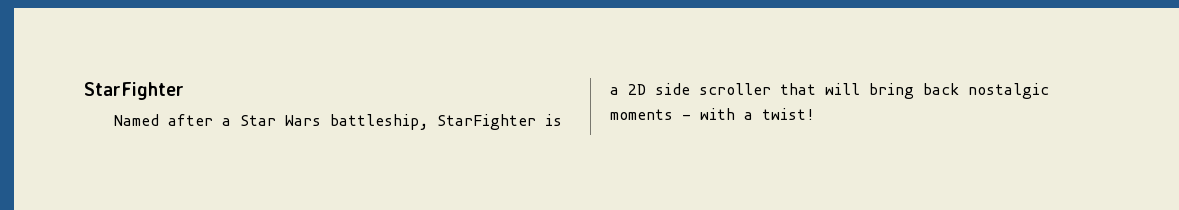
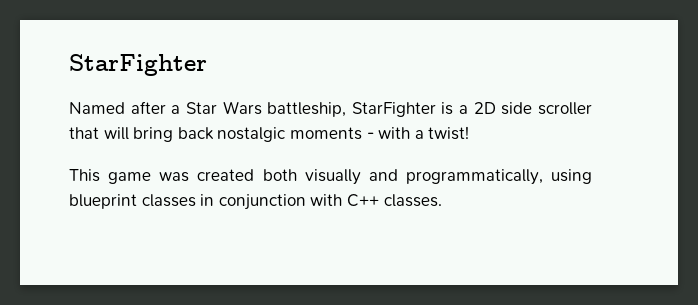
(815, 114) none -> [69,169,592,185] [69,194,442,210] // This game was created both visually and programmatically, using blueprint classes in conjunction with C++ classes.

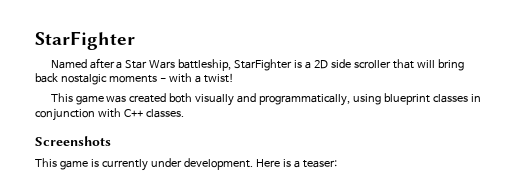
(442, 200) none -> [35,136,111,146] [35,158,337,171] // Screenshots // This game is currently under development. Here is a teaser:

